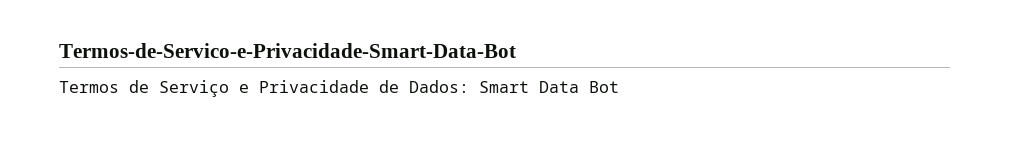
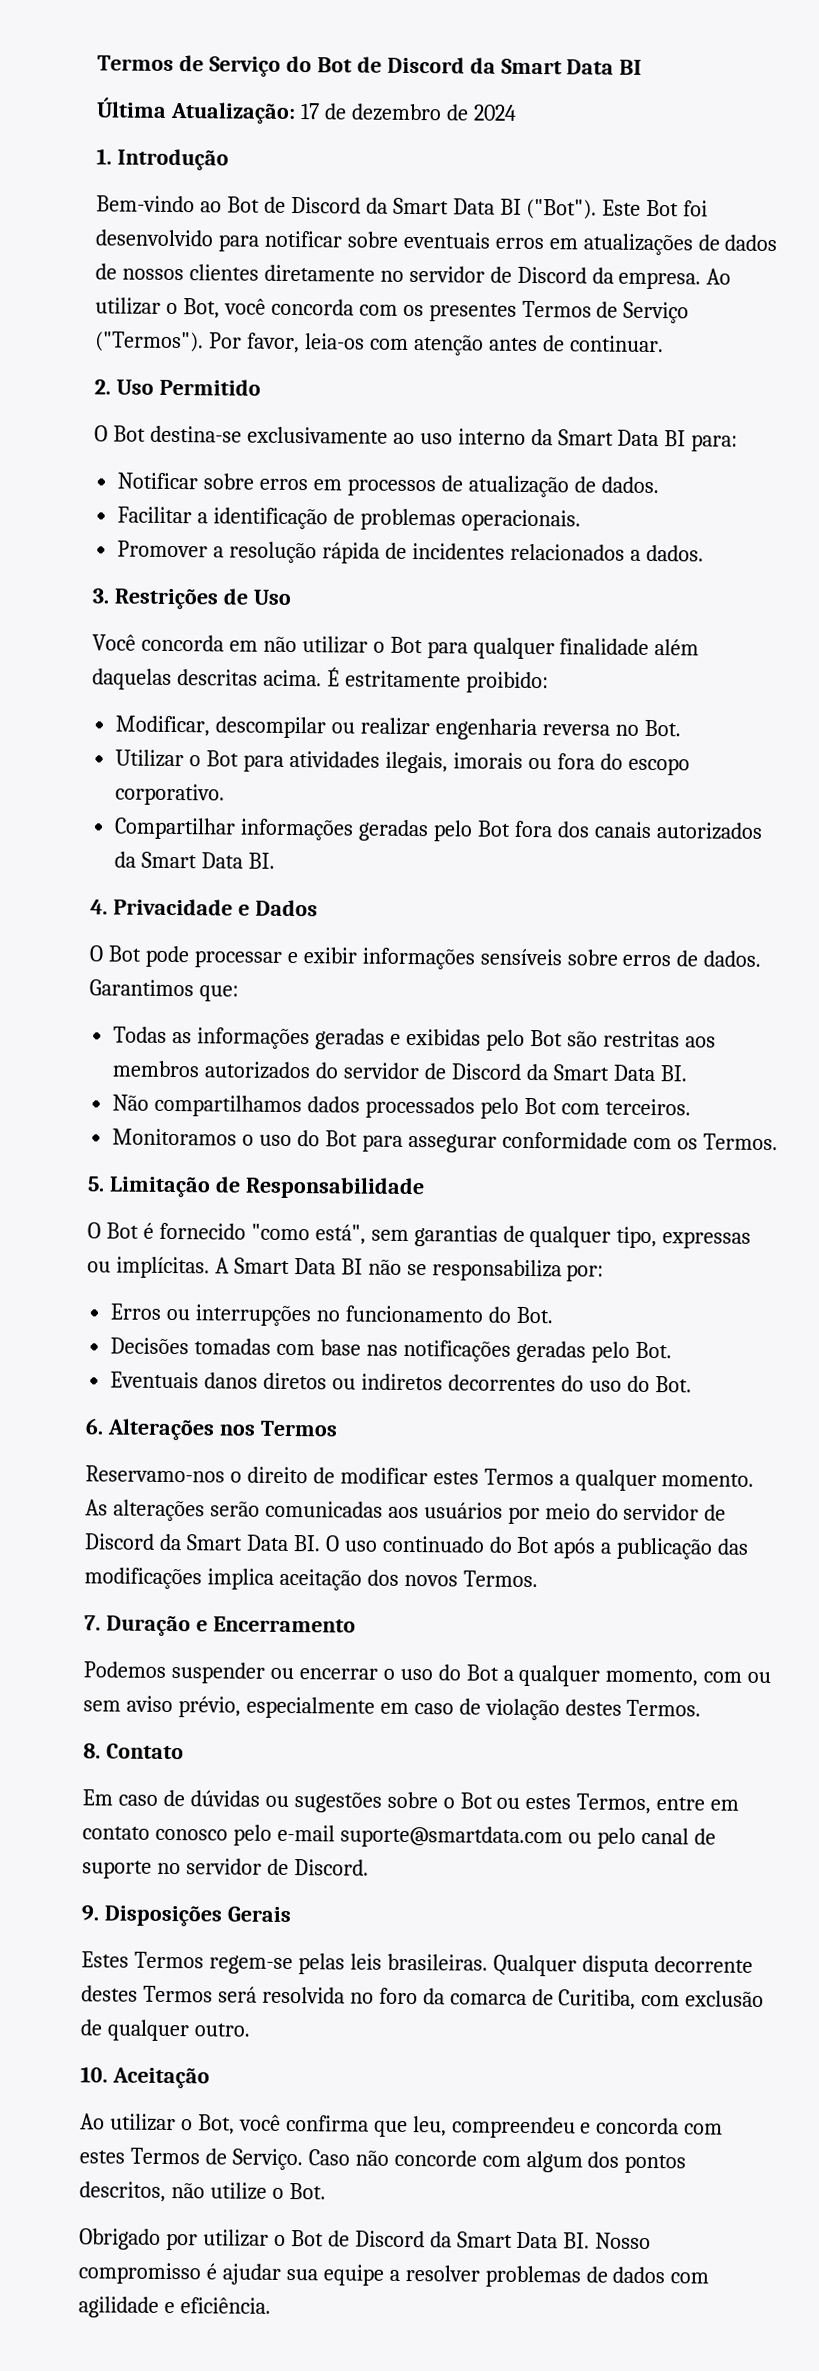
[59,43,516,58] [59,80,619,97] Termos-de-Servico-e-Privacidade-Smart-Data-Bot // Termos de Serviço e Privacidade de Dados: Smart Data Bot -> [97,55,643,77] [96,97,517,125] [96,148,229,171] [96,195,709,220] [95,229,778,256] [95,263,732,290] [95,297,690,324] [94,331,664,356] [94,378,261,396] [94,425,739,452] [117,472,659,498] [117,506,581,532] [117,540,704,564] [92,588,291,610] [92,634,700,660] [92,667,549,694] [115,715,681,741] [115,749,690,776] [115,783,226,806] [114,817,763,842] [114,851,276,869] [90,898,318,917] [89,945,762,970] [89,979,239,1002] [113,1026,716,1051] [112,1060,688,1082] [112,1094,691,1119] [112,1128,778,1153] [87,1176,425,1200] [87,1222,752,1249] [87,1256,605,1282] [110,1303,553,1327] [110,1337,672,1363] [110,1371,692,1393] [85,1418,338,1441] [85,1465,755,1492] [85,1499,727,1525] [84,1533,750,1560] [84,1567,538,1591] [84,1615,356,1637] [83,1661,772,1687] [83,1695,702,1721] [83,1743,184,1760] [82,1789,740,1815] [82,1824,716,1849] [82,1858,369,1879] [81,1905,291,1927] [81,1951,753,1978] [81,1985,765,2010] [80,2019,250,2042] [80,2066,210,2089] [80,2113,724,2139] [79,2147,687,2174] [79,2181,326,2202] [79,2228,652,2251] [78,2262,710,2288] [78,2296,271,2318] Termos de Serviço do Bot de Discord da Smart Data BI // Última Atualização: 17 de dezembro de 2024 // 1. Introdução // Bem-vindo ao Bot de Discord da Smart Data BI ("Bot"). Este Bot foi desenvolvido para notificar sobre eventuais erros em atualizações de dados de nossos clientes diretamente no servidor de Discord da empresa. Ao utilizar o Bot, você concorda com os presentes Termos de Serviço ("Termos"). Por favor, leia-os com atenção antes de continuar. // 2. Uso Permitido // O Bot destina-se exclusivamente ao uso interno da Smart Data BI para: // Notificar sobre erros em processos de atualização de dados. // Facilitar a identificação de problemas operacionais. // Promover a resolução rápida de incidentes relacionados a dados. // 3. Restrições de Uso // Você concorda em não utilizar o Bot para qualquer finalidade além daquelas descritas acima. É estritamente proibido: // Modificar, descompilar ou realizar engenharia reversa no Bot. // Utilizar o Bot para atividades ilegais, imorais ou fora do escopo corporativo. // Compartilhar informações geradas pelo Bot fora dos canais autorizados da Smart Data BI. // 4. Privacidade e Dados // O Bot pode processar e exibir informações sensíveis sobre erros de dados. Garantimos que: // Todas as informações geradas e exibidas pelo Bot são restritas aos membros autorizados do servidor de Discord da Smart Data BI. // Não compartilhamos dados processados pelo Bot com terceiros. // Monitoramos o uso do Bot para assegurar conformidade com os Termos. // 5. Limitação de Responsabilidade // O Bot é fornecido "como está", sem garantias de qualquer tipo, expressas ou implícitas. A Smart Data BI não se responsabiliza por: // Erros ou interrupções no funcionamento do Bot. // Decisões tomadas com base nas notificações geradas pelo Bot. // Eventuais danos diretos ou indiretos decorrentes do uso do Bot. // 6. Alterações nos Termos // Reservamo-nos o direito de modificar estes Termos a qualquer momento. As alterações serão comunicadas aos usuários por meio do servidor de Discord da Smart Data BI. O uso continuado do Bot após a publicação das modificações implica aceitação dos novos Termos. // 7. Duração e Encerramento // Podemos suspender ou encerrar o uso do Bot a qualquer momento, com ou sem aviso prévio, especialmente em caso de violação destes Termos. // 8. Contato // Em caso de dúvidas ou sugestões sobre o Bot ou estes Termos, entre em contato conosco pelo e-mail suporte@smartdata.com ou pelo canal de suporte no servidor de Discord. // 9. Disposições Gerais // Estes Termos regem-se pelas leis brasileiras. Qualquer disputa decorrente destes Termos será resolvida no foro da comarca de Curitiba, com exclusão de qualquer outro. // 10. Aceitação // Ao utilizar o Bot, você confirma que leu, compreendeu e concorda com estes Termos de Serviço. Caso não concorde com algum dos pontos descritos, não utilize o Bot. // Obrigado por utilizar o Bot de Discord da Smart Data BI. Nosso compromisso é ajudar sua equipe a resolver problemas de dados com agilidade e eficiência.

